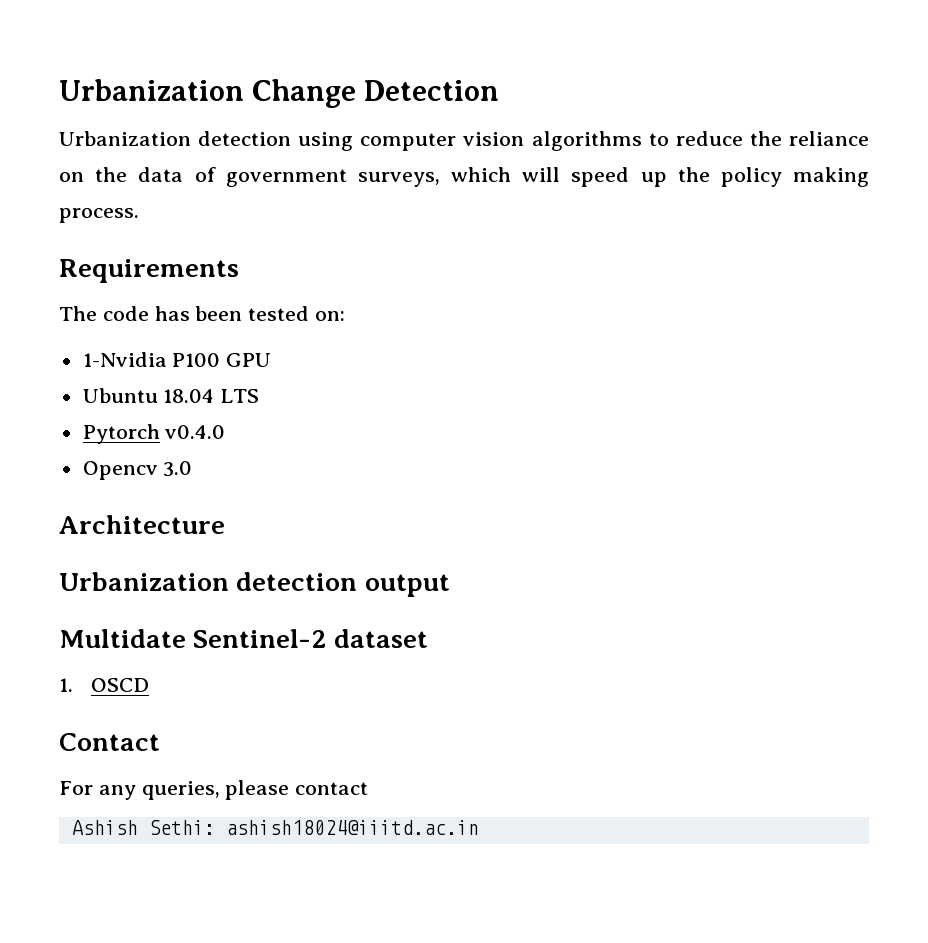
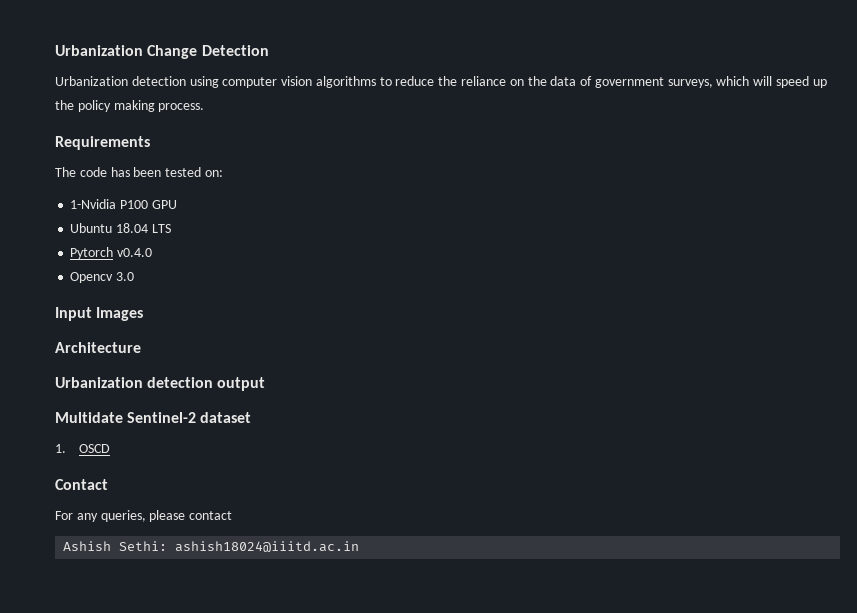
(193, 469) none -> [55,307,144,321] // Input Images

